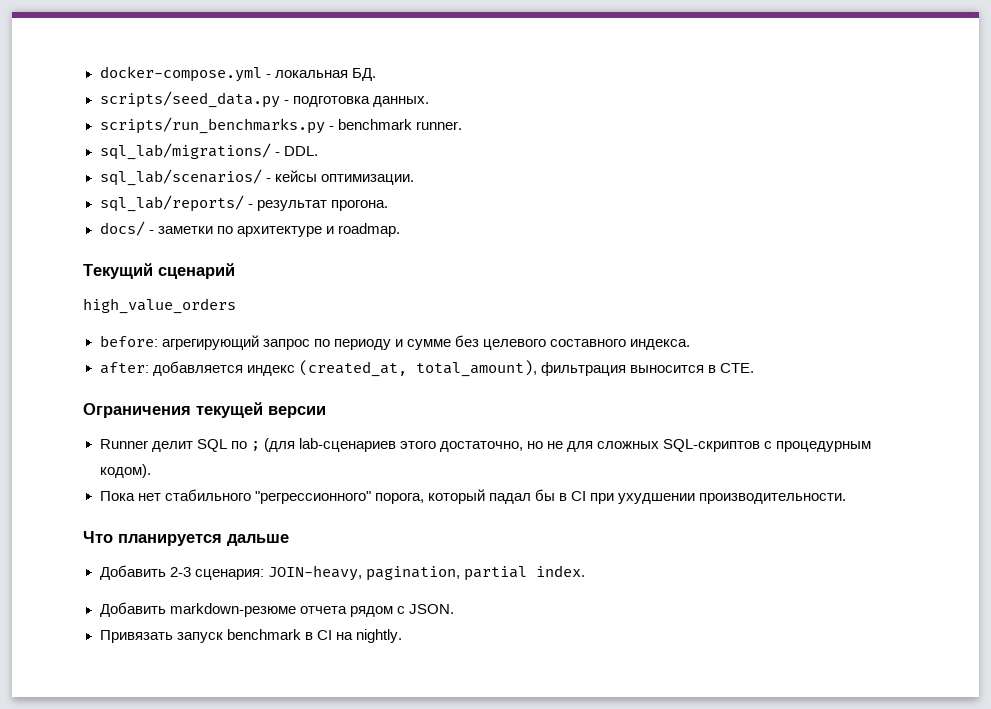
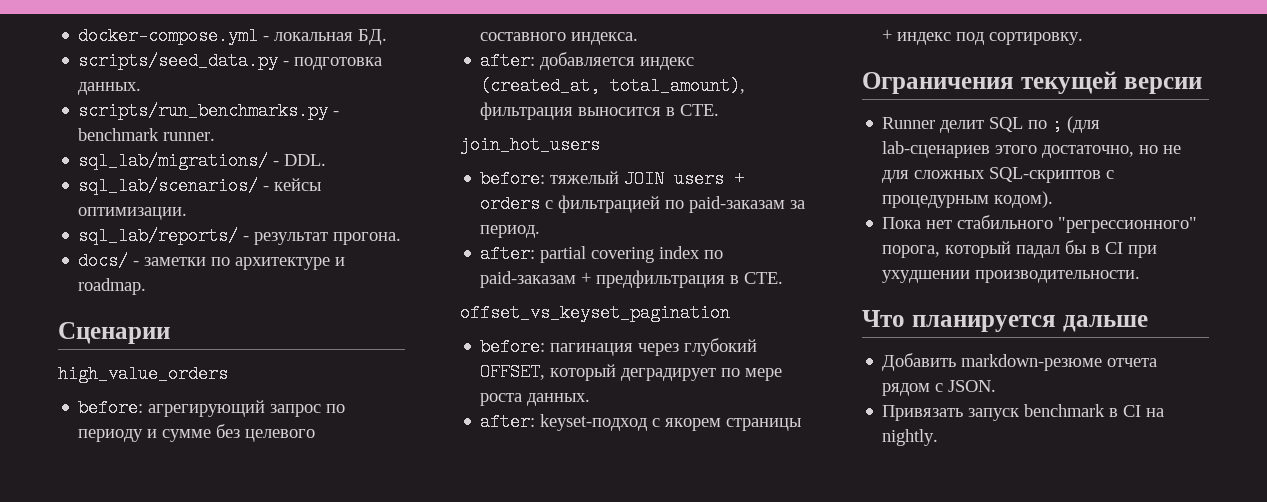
[83,263,235,279] Текущий сценарий -> [58,322,170,344] Сценарии
(754, 368) none -> [460,136,600,154] [480,170,745,188] [480,195,806,213] [480,225,541,238] [480,245,724,263] [480,270,784,288] [460,304,730,322] [480,338,758,356] [480,363,783,381] [480,393,591,406] [480,413,802,431] [882,29,1084,45] // join_hot_users // before: тяжелый JOIN users + orders с фильтрацией по paid-заказам за период. // after: partial covering index по paid-заказам + предфильтрация в CTE. // offset_vs_keyset_pagination // before: пагинация через глубокий OFFSET, который деградирует по мере роста данных. // after: keyset-подход с якорем страницы + индекс под сортировку.
[99,565,585,581] // Добавить 2-3 сценария: JOIN-heavy, pagination, partial index. -> (1148, 323) none

